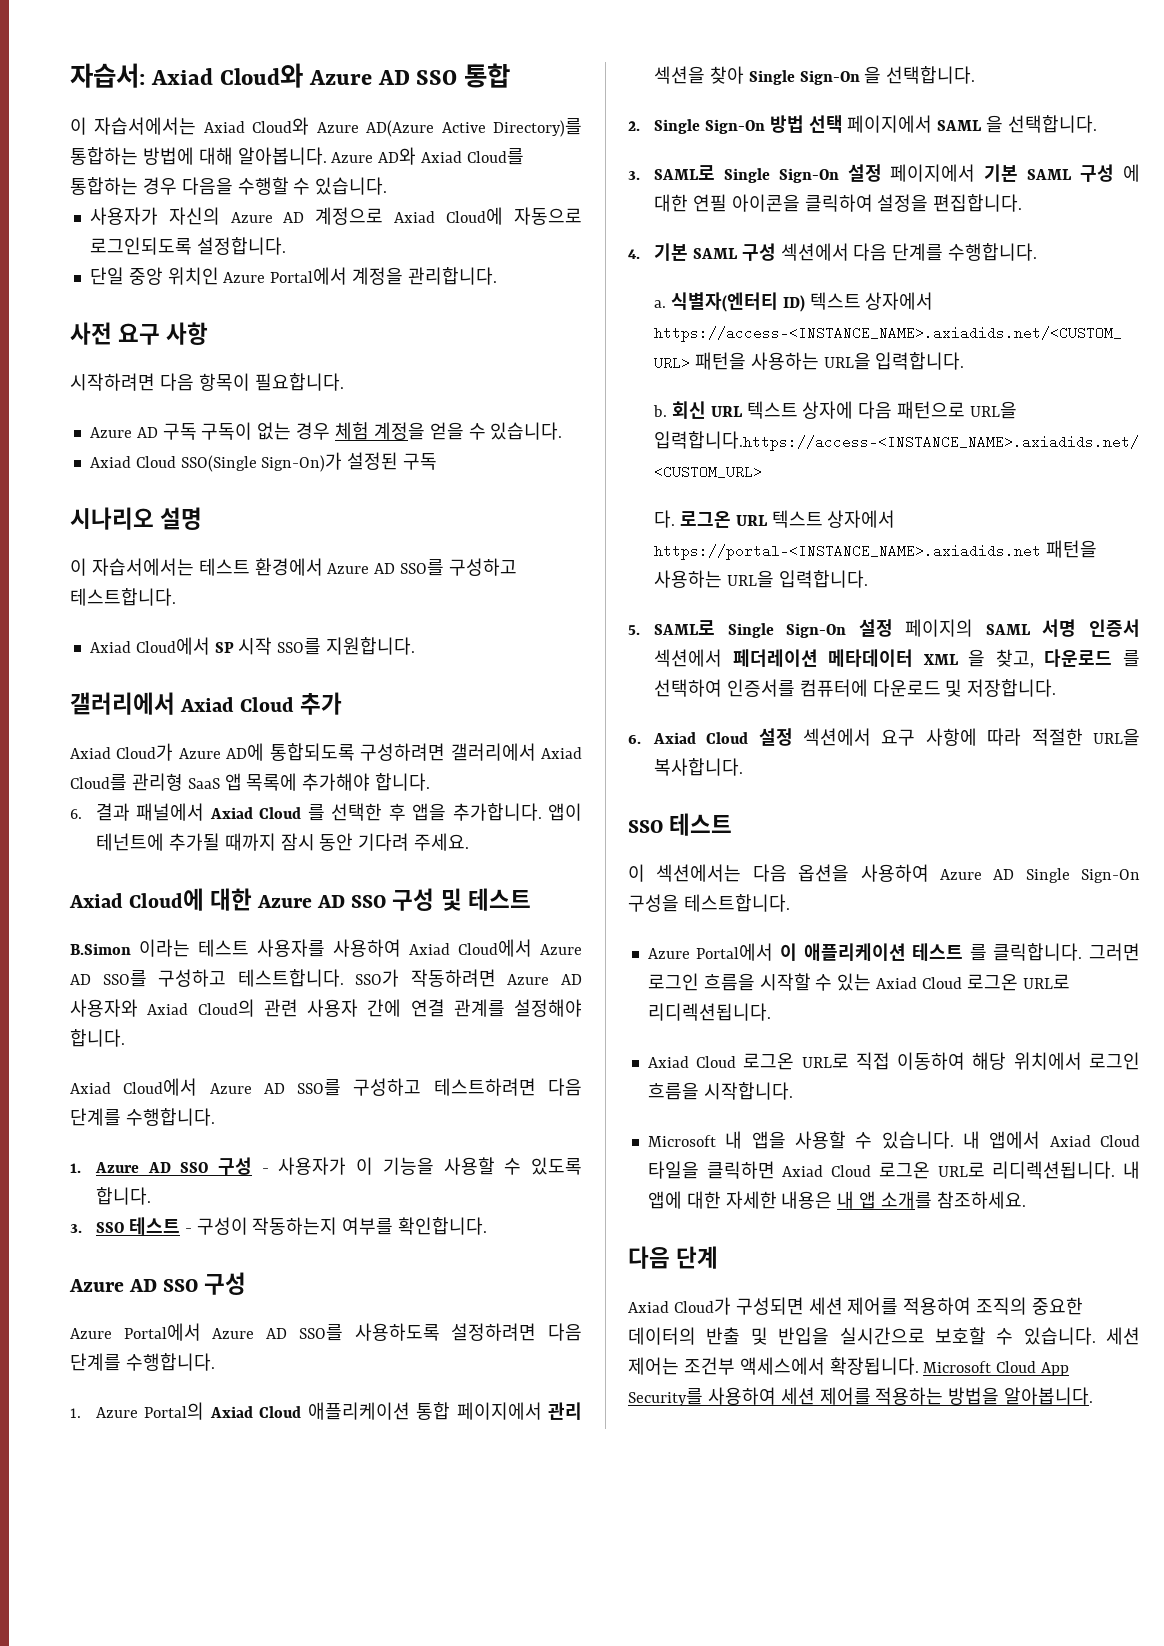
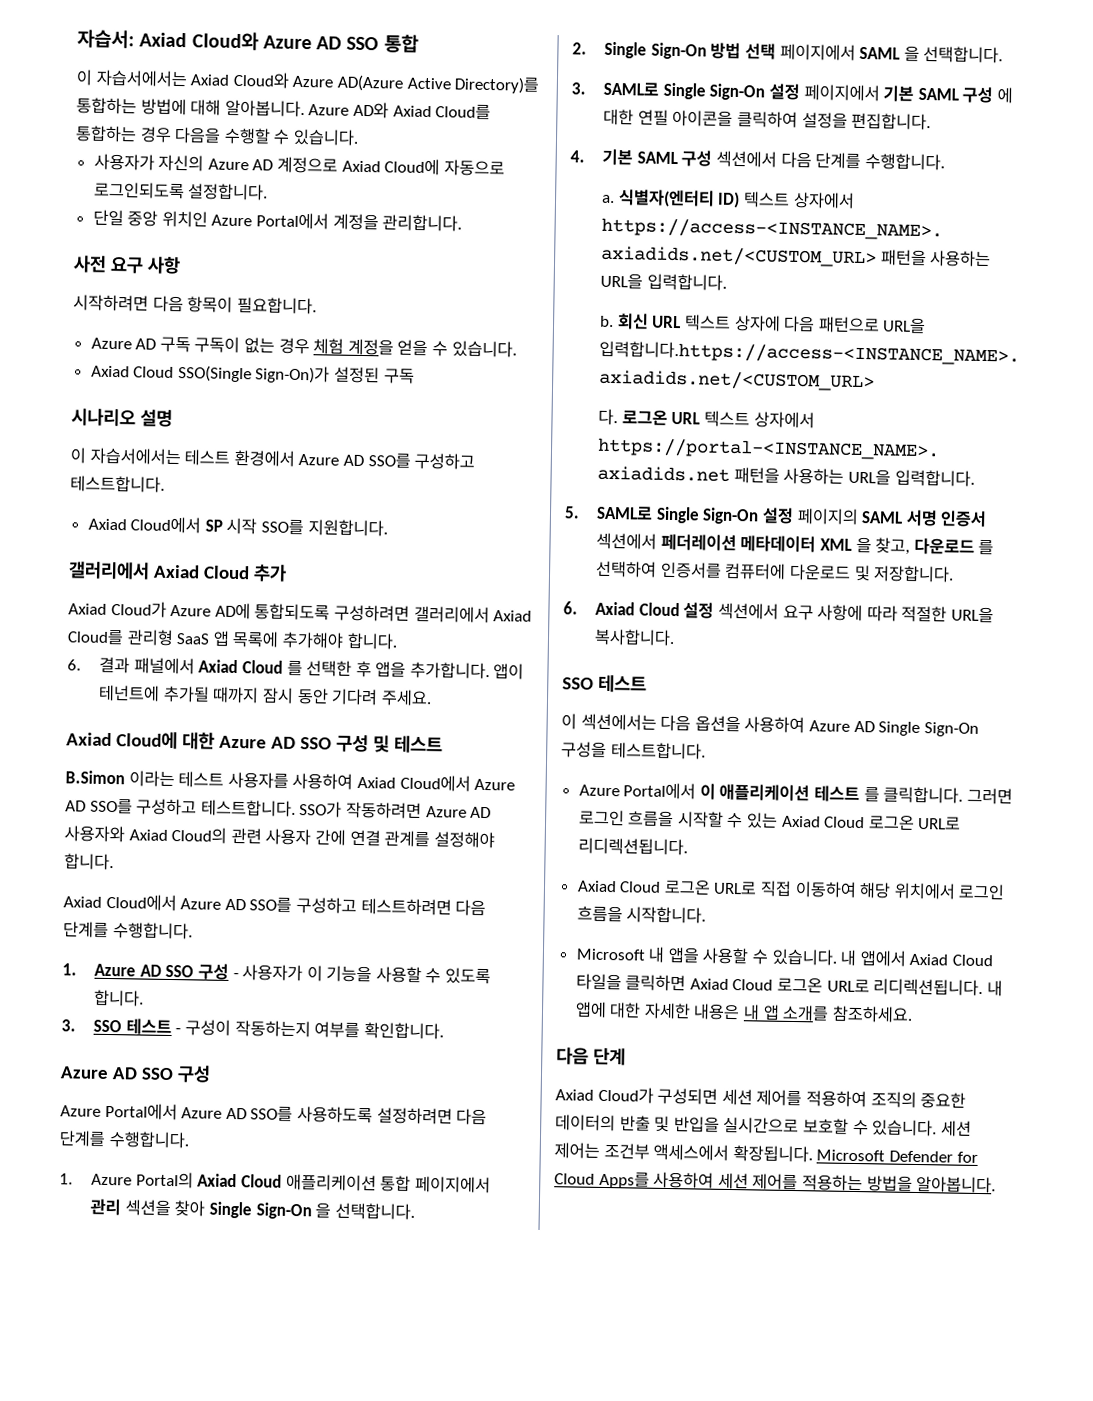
[996,1361,1070,1376] [628,1388,703,1406] Cloud App Security를 -> [888,1150,978,1163] [554,1171,650,1189] Defender for Cloud Apps를

